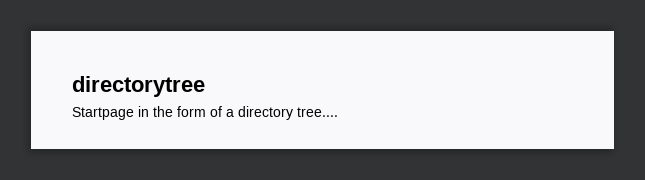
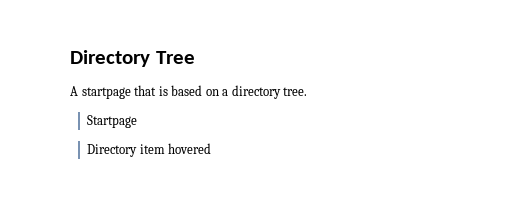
[72,76,205,97] [72,106,338,120] directorytree // Startpage in the form of a directory tree.... -> [70,50,195,67] [70,85,308,99] [87,115,138,128] [87,143,212,157] Directory Tree // A startpage that is based on a directory tree. // Startpage // Directory item hovered

